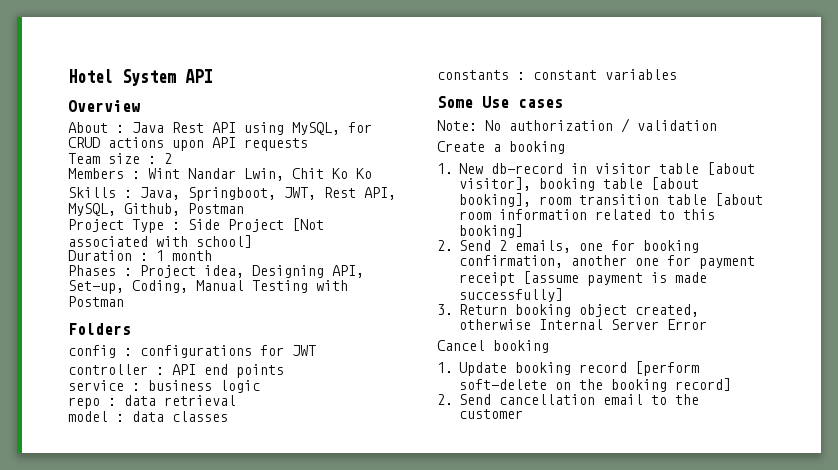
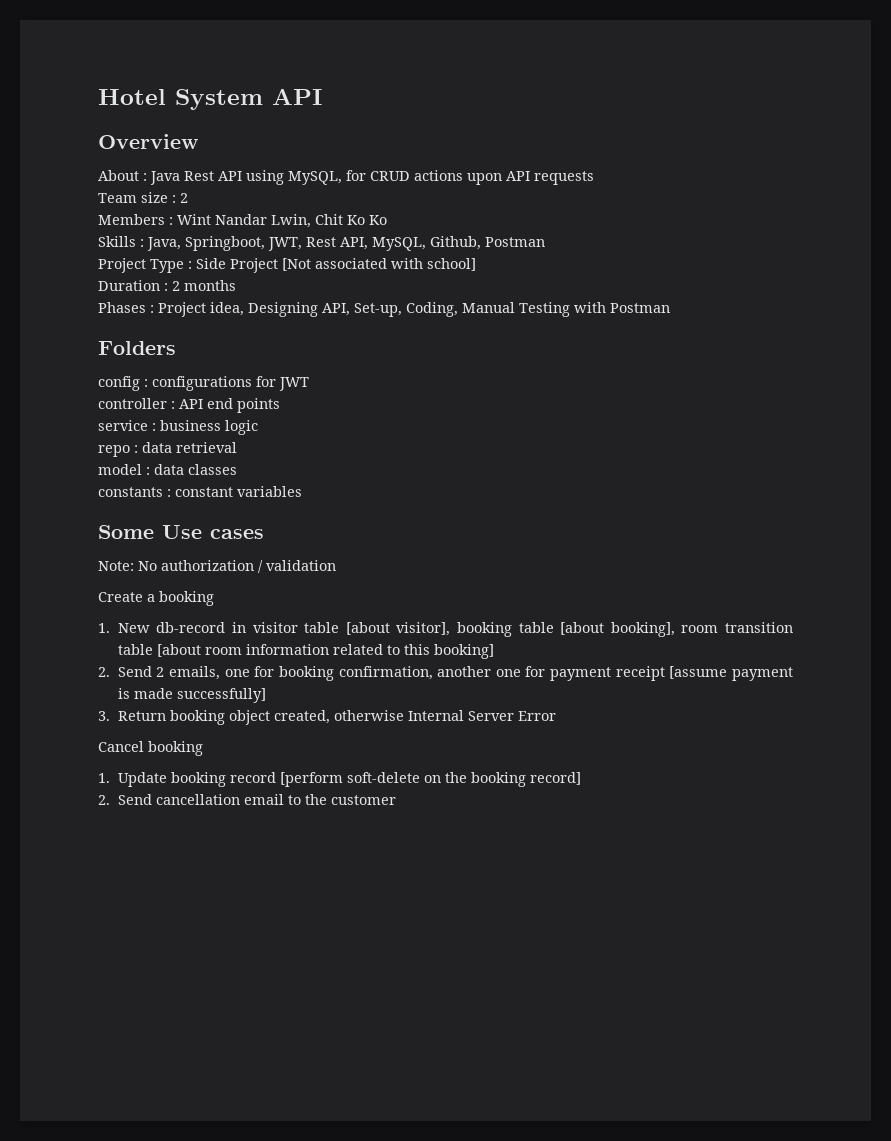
[156,250,212,261] 1 month -> [172,280,236,291] 2 months

